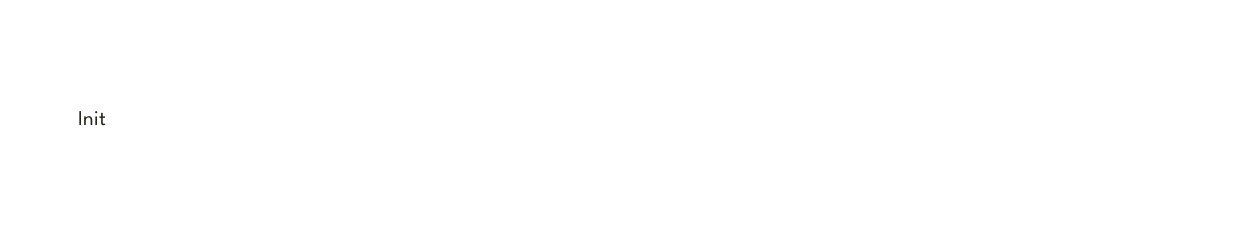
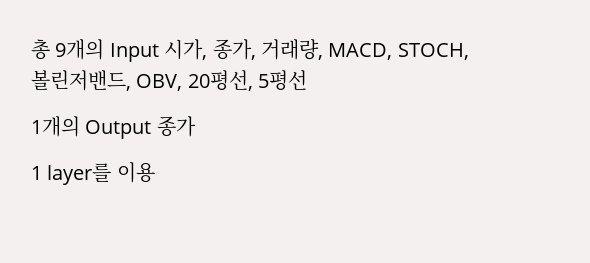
[78,111,106,126] Init -> [31,39,469,62] [31,70,308,91] [31,116,196,139] [31,162,155,185] 총 9개의 Input 시가, 종가, 거래량, MACD, STOCH, 볼린저밴드, OBV, 20평선, 5평선 // 1개의 Output 종가 // 1 layer를 이용

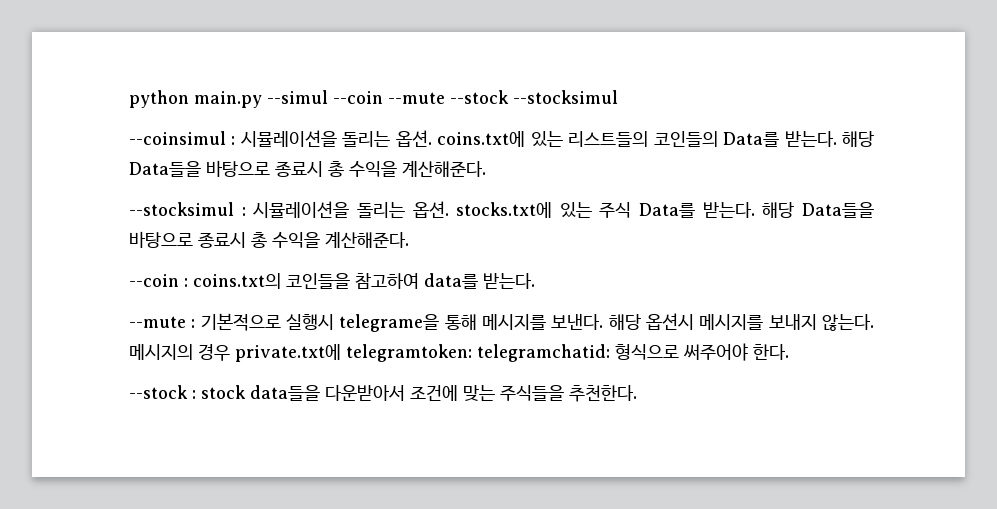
[31,39,469,62] [31,70,308,91] [31,116,196,139] [31,162,155,185] 총 9개의 Input 시가, 종가, 거래량, MACD, STOCH, 볼린저밴드, OBV, 20평선, 5평선 // 1개의 Output 종가 // 1 layer를 이용 -> [129,90,618,108] [129,130,875,147] [129,160,486,177] [129,201,874,218] [129,231,409,248] [129,273,535,289] [129,313,875,332] [129,343,789,362] [129,385,637,402] python main.py --simul --coin --mute --stock --stocksimul // --coinsimul : 시뮬레이션을 돌리는 옵션. coins.txt에 있는 리스트들의 코인들의 Data를 받는다. 해당 Data들을 바탕으로 종료시 총 수익을 계산해준다. // --stocksimul : 시뮬레이션을 돌리는 옵션. stocks.txt에 있는 주식 Data를 받는다. 해당 Data들을 바탕으로 종료시 총 수익을 계산해준다. // --coin : coins.txt의 코인들을 참고하여 data를 받는다. // --mute : 기본적으로 실행시 telegrame을 통해 메시지를 보낸다. 해당 옵션시 메시지를 보내지 않는다. 메시지의 경우 private.txt에 telegramtoken: telegramchatid: 형식으로 써주어야 한다. // --stock : stock data들을 다운받아서 조건에 맞는 주식들을 추천한다.

